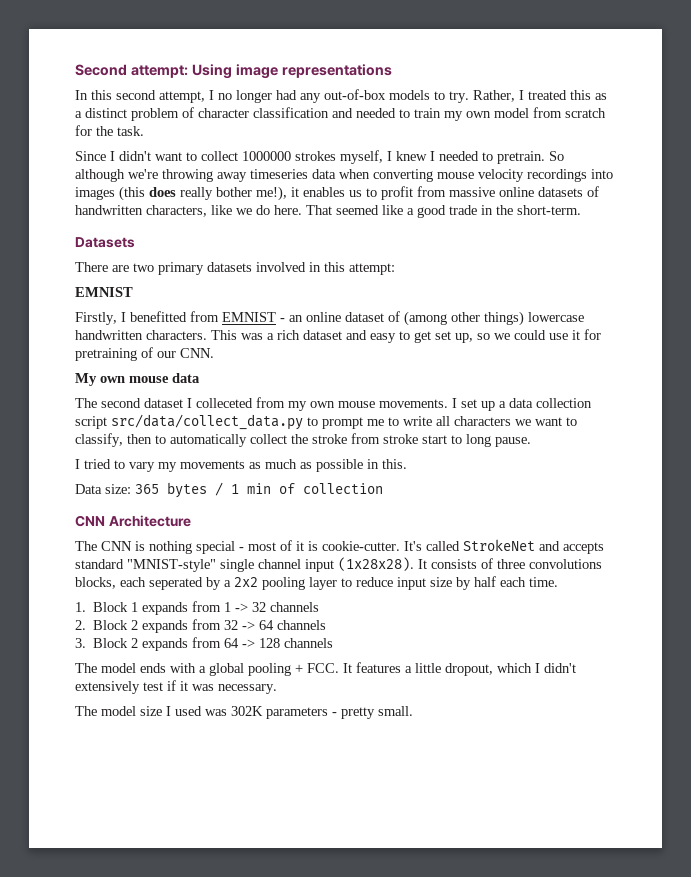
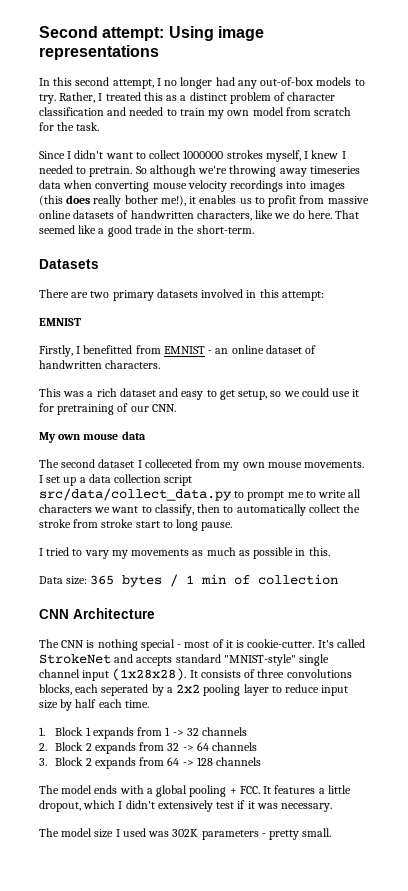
[404,311,584,326] (among other things) lowercase -> (317, 349) none
(207, 335) none -> (161, 364) //
[435,331,473,343] set up, -> [238,390,268,400] setup,

